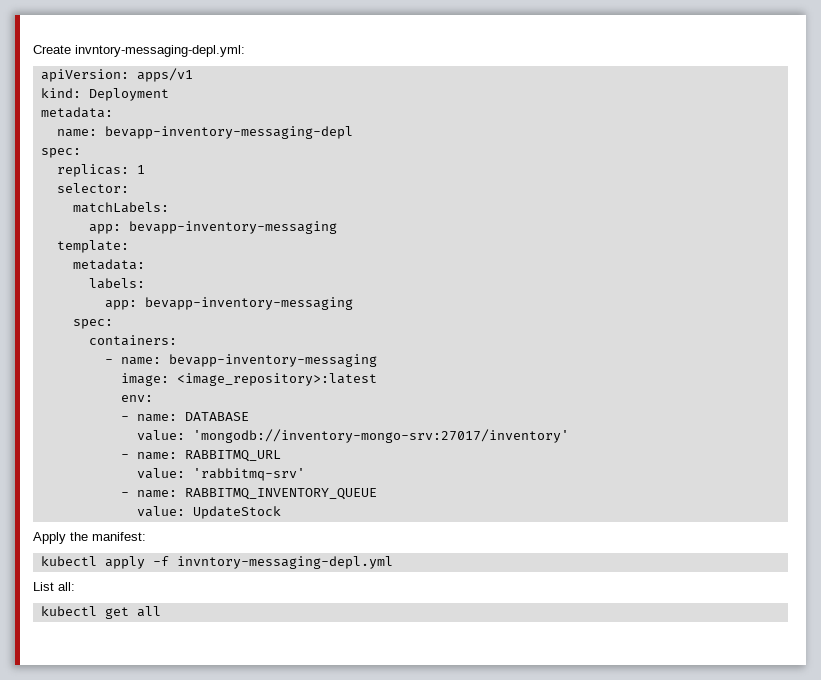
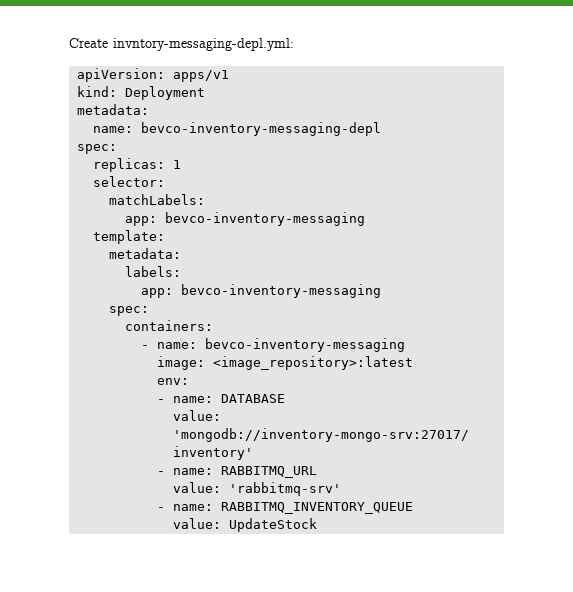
[104,126,353,139] bevapp-inventory-messaging-depl -> [141,122,382,136] bevco-inventory-messaging-depl
[128,221,337,234] bevapp-inventory-messaging -> [165,212,366,226] bevco-inventory-messaging
[144,297,353,310] bevapp-inventory-messaging -> [181,284,382,298] bevco-inventory-messaging
[168,354,377,367] bevapp-inventory-messaging -> [205,338,406,352] bevco-inventory-messaging
[33,532,146,544] [40,556,393,569] [33,582,75,591] [40,606,161,619] // Apply the manifest: // kubectl apply -f invntory-messaging-depl.yml // List all: // kubectl get all -> (318, 525) none

